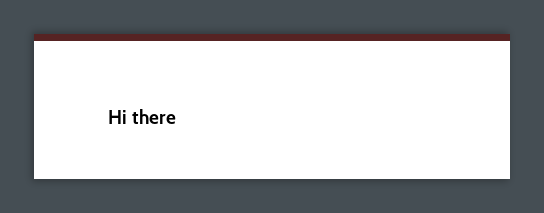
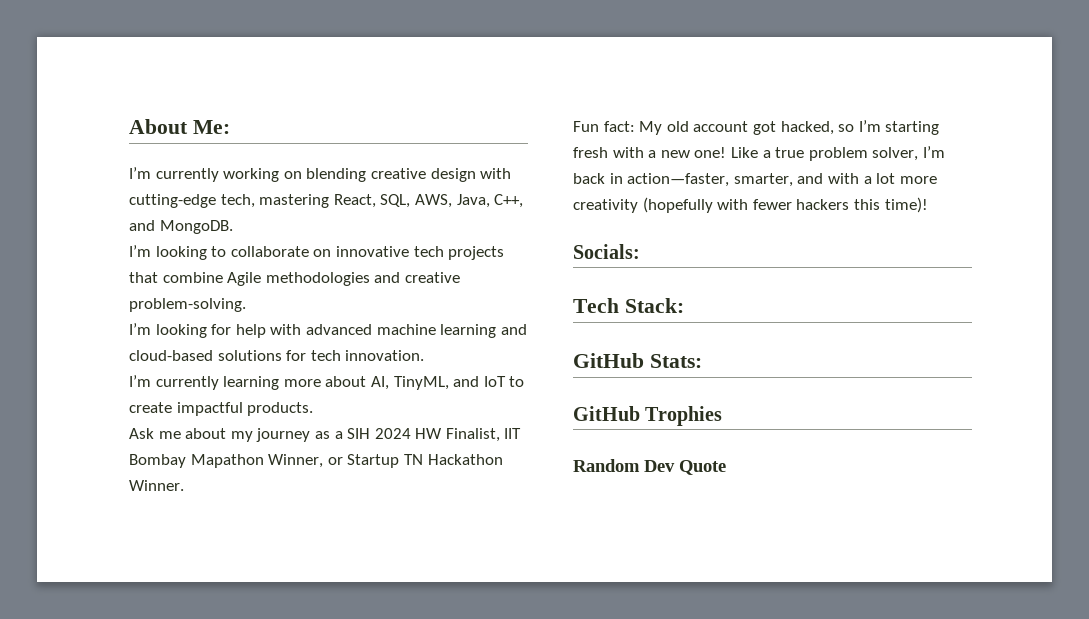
[108,109,177,124] Hi there -> [129,119,230,134] [129,167,512,182] [129,194,524,208] [129,220,233,234] [129,245,505,260] [129,272,460,286] [129,298,246,312] [129,323,527,338] [129,350,425,361] [129,375,525,390] [129,402,314,416] [129,428,522,442] [129,454,503,468] [129,480,184,491] [573,120,940,135] [573,146,945,161] [573,173,937,187] [573,197,928,213] [573,244,640,259] [573,298,684,313] [573,353,702,368] [573,406,723,426] [573,459,726,475] About Me: // I’m currently working on blending creative design with cutting-edge tech, mastering React, SQL, AWS, Java, C++, and MongoDB. // I’m looking to collaborate on innovative tech projects that combine Agile methodologies and creative problem-solving. // I’m looking for help with advanced machine learning and cloud-based solutions for tech innovation. // I’m currently learning more about AI, TinyML, and IoT to create impactful products. // Ask me about my journey as a SIH 2024 HW Finalist, IIT Bombay Mapathon Winner, or Startup TN Hackathon Winner. // Fun fact: My old account got hacked, so I’m starting fresh with a new one! Like a true problem solver, I’m back in action—faster, smarter, and with a lot more creativity (hopefully with fewer hackers this time)! // Socials: // Tech Stack: // GitHub Stats: // GitHub Trophies // Random Dev Quote

